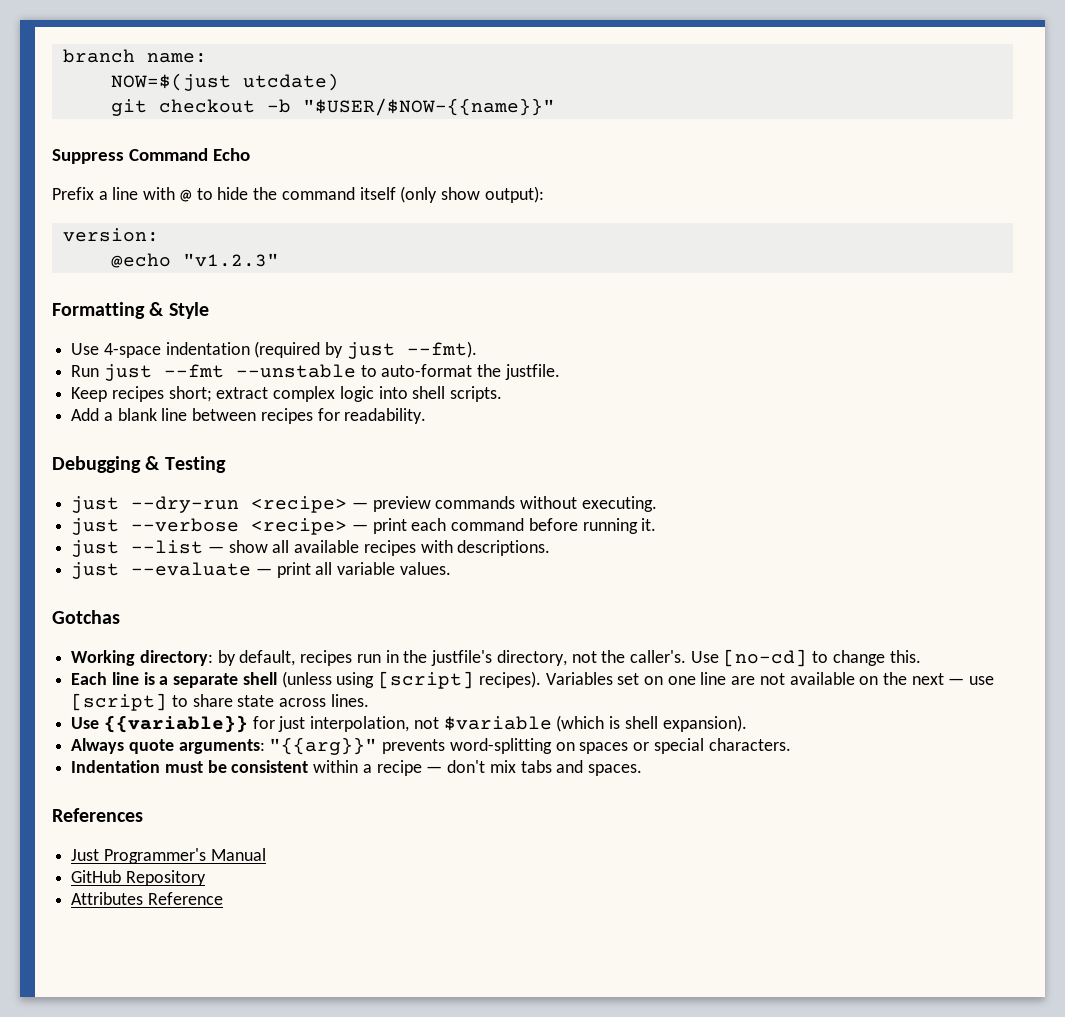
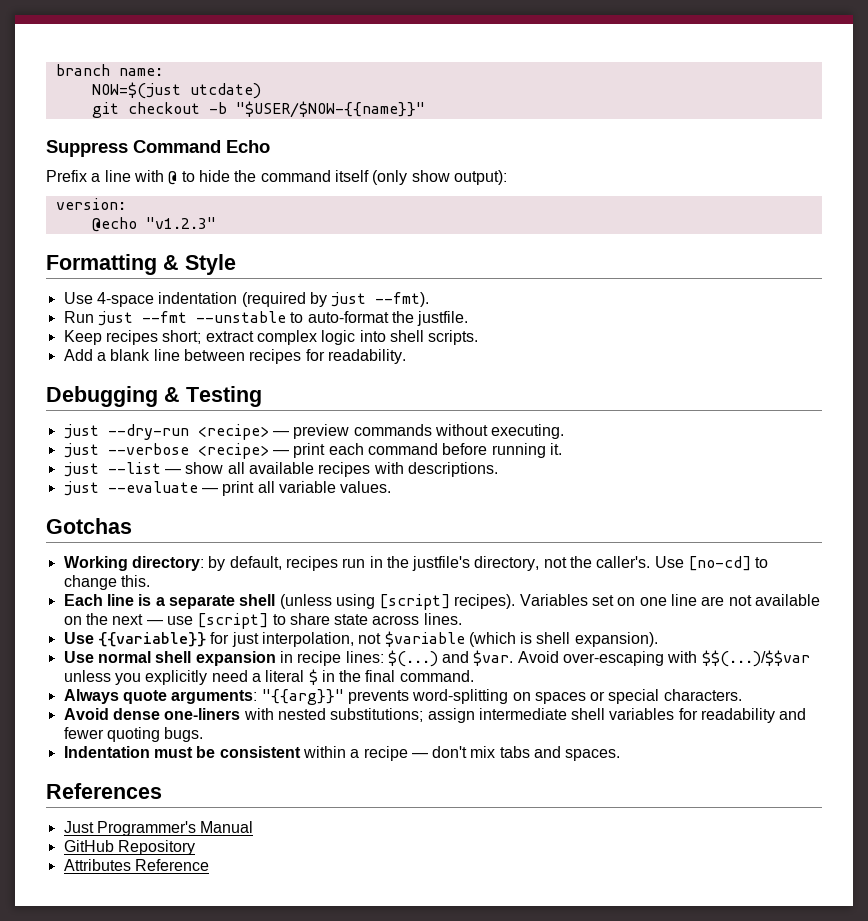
(747, 723) none -> [63,650,810,667] [63,669,474,685] // Use normal shell expansion in recipe lines: $(...) and $var. Avoid over-escaping with $$(...)/$$var unless you explicitly need a literal $ in the final command.
(791, 744) none -> [63,708,807,723] [63,727,204,742] // Avoid dense one-liners with nested substitutions; assign intermediate shell variables for readability and fewer quoting bugs.

